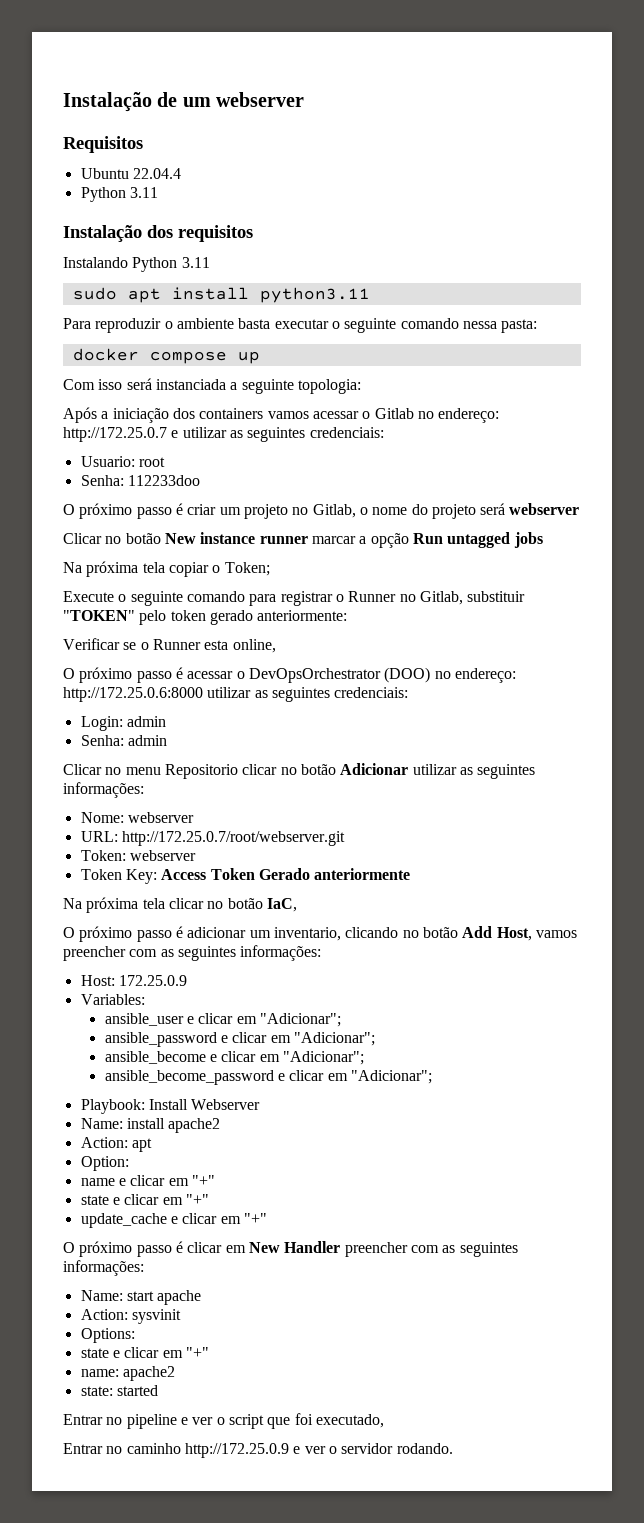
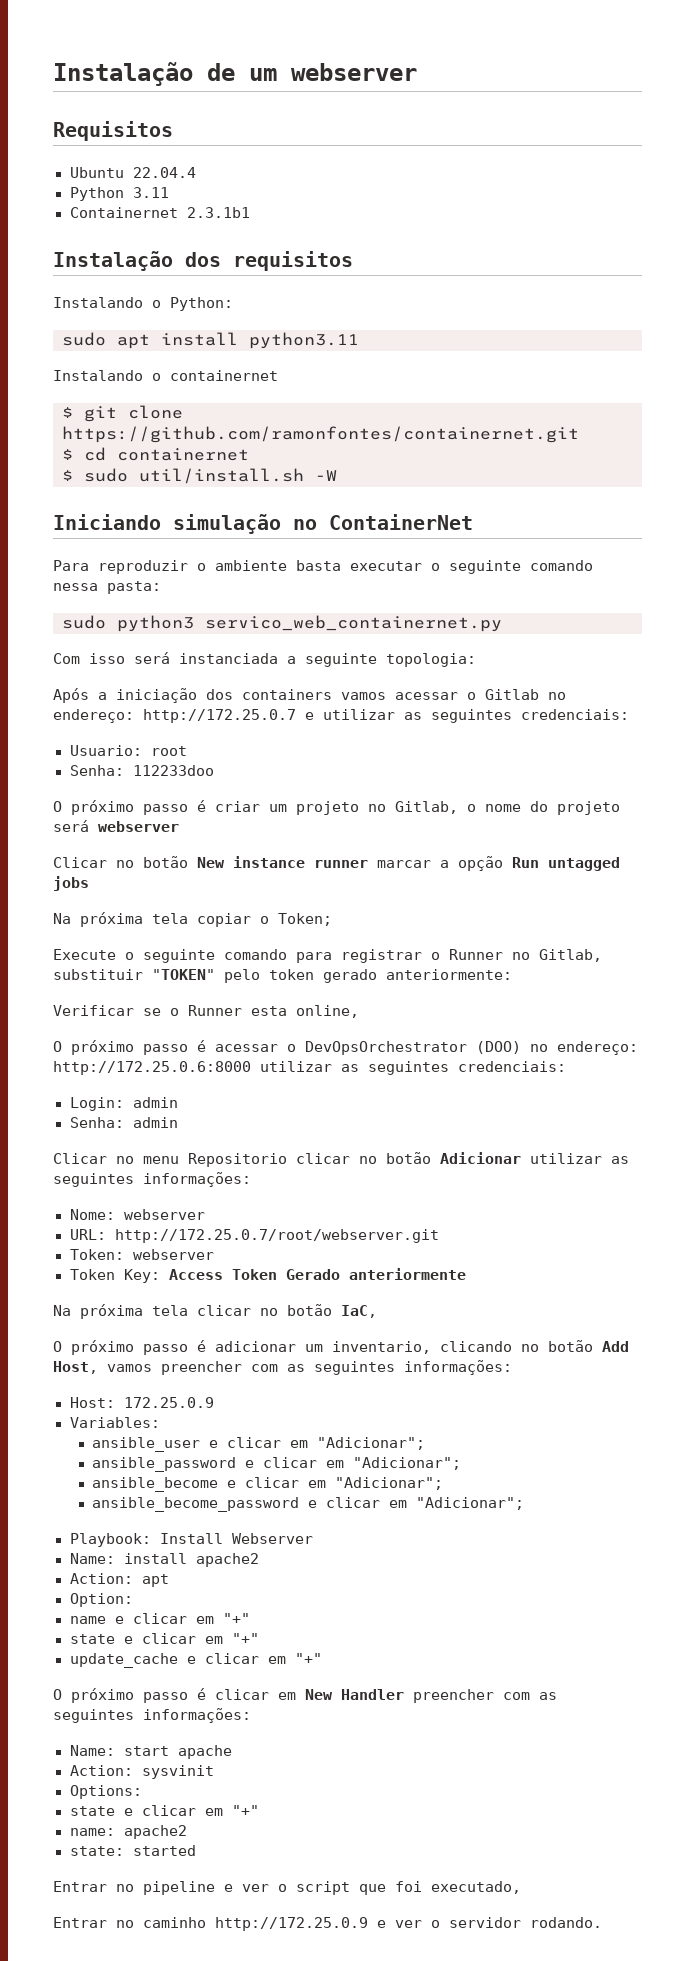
(158, 192) none -> [69,207,250,218] // Containernet 2.3.1b1
[132,257,210,272] Python 3.11 -> [152,297,233,311] o Python:
(370, 295) none -> [53,370,278,381] [62,405,183,422] [62,426,579,443] [62,447,249,461] [62,468,337,484] [53,514,473,534] // Instalando o containernet // $ git clone https://github.com/ramonfontes/containernet.git // $ cd containernet // $ sudo util/install.sh -W // Iniciando simulação no ContainerNet
[72,348,260,364] docker compose up -> [62,615,502,632] sudo python3 servico_web_containernet.py

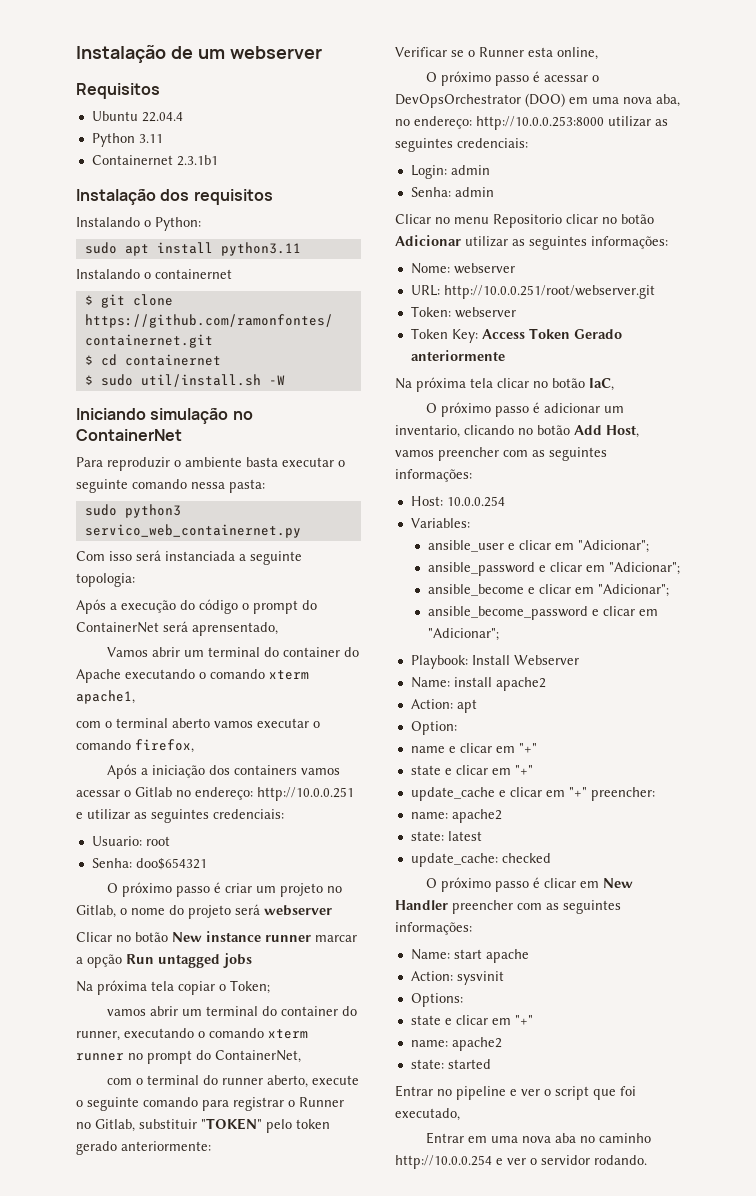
(476, 660) none -> [76,599,317,614] [76,621,278,636] [107,647,360,657] [76,669,309,683] [76,690,135,704] [76,718,320,728] [76,739,194,753] // Após a execução do código o prompt do ContainerNet será aprensentado, // Vamos abrir um terminal do container do Apache executando o comando xterm apache1, // com o terminal aberto vamos executar o comando firefox,
[143,709,296,723] http://172.25.0.7 -> [257,787,354,801] http://10.0.0.251
[132,765,214,776] 112233doo -> [135,858,207,870] doo$654321
[53,949,116,960] Execute -> [107,1006,358,1016] [76,1028,308,1041] [76,1050,301,1064] [107,1075,360,1088] vamos abrir um terminal do container do runner, executando o comando xterm runner no prompt do ContainerNet, // com o terminal do runner aberto, execute
[530,1041,638,1055] [53,1061,251,1075] no endereço: http://172.25.0.6:8000 -> [569,94,680,107] [395,116,604,130] em uma nova aba, no endereço: http://10.0.0.253:8000
[114,1229,439,1243] http://172.25.0.7/root/webserver.git -> [443,285,655,299] http://10.0.0.251/root/webserver.git
[123,1397,214,1408] 172.25.0.9 -> [446,496,505,507] 10.0.0.254
(322, 1658) none -> [590,787,655,801] [410,809,502,823] [410,831,482,841] [410,853,551,867] preencher: // name: apache2 // state: latest // update_cache: checked
(107, 1922) none -> [468,1133,577,1143] em uma nova aba
[215,1917,368,1931] http://172.25.0.9 -> [395,1155,492,1169] http://10.0.0.254

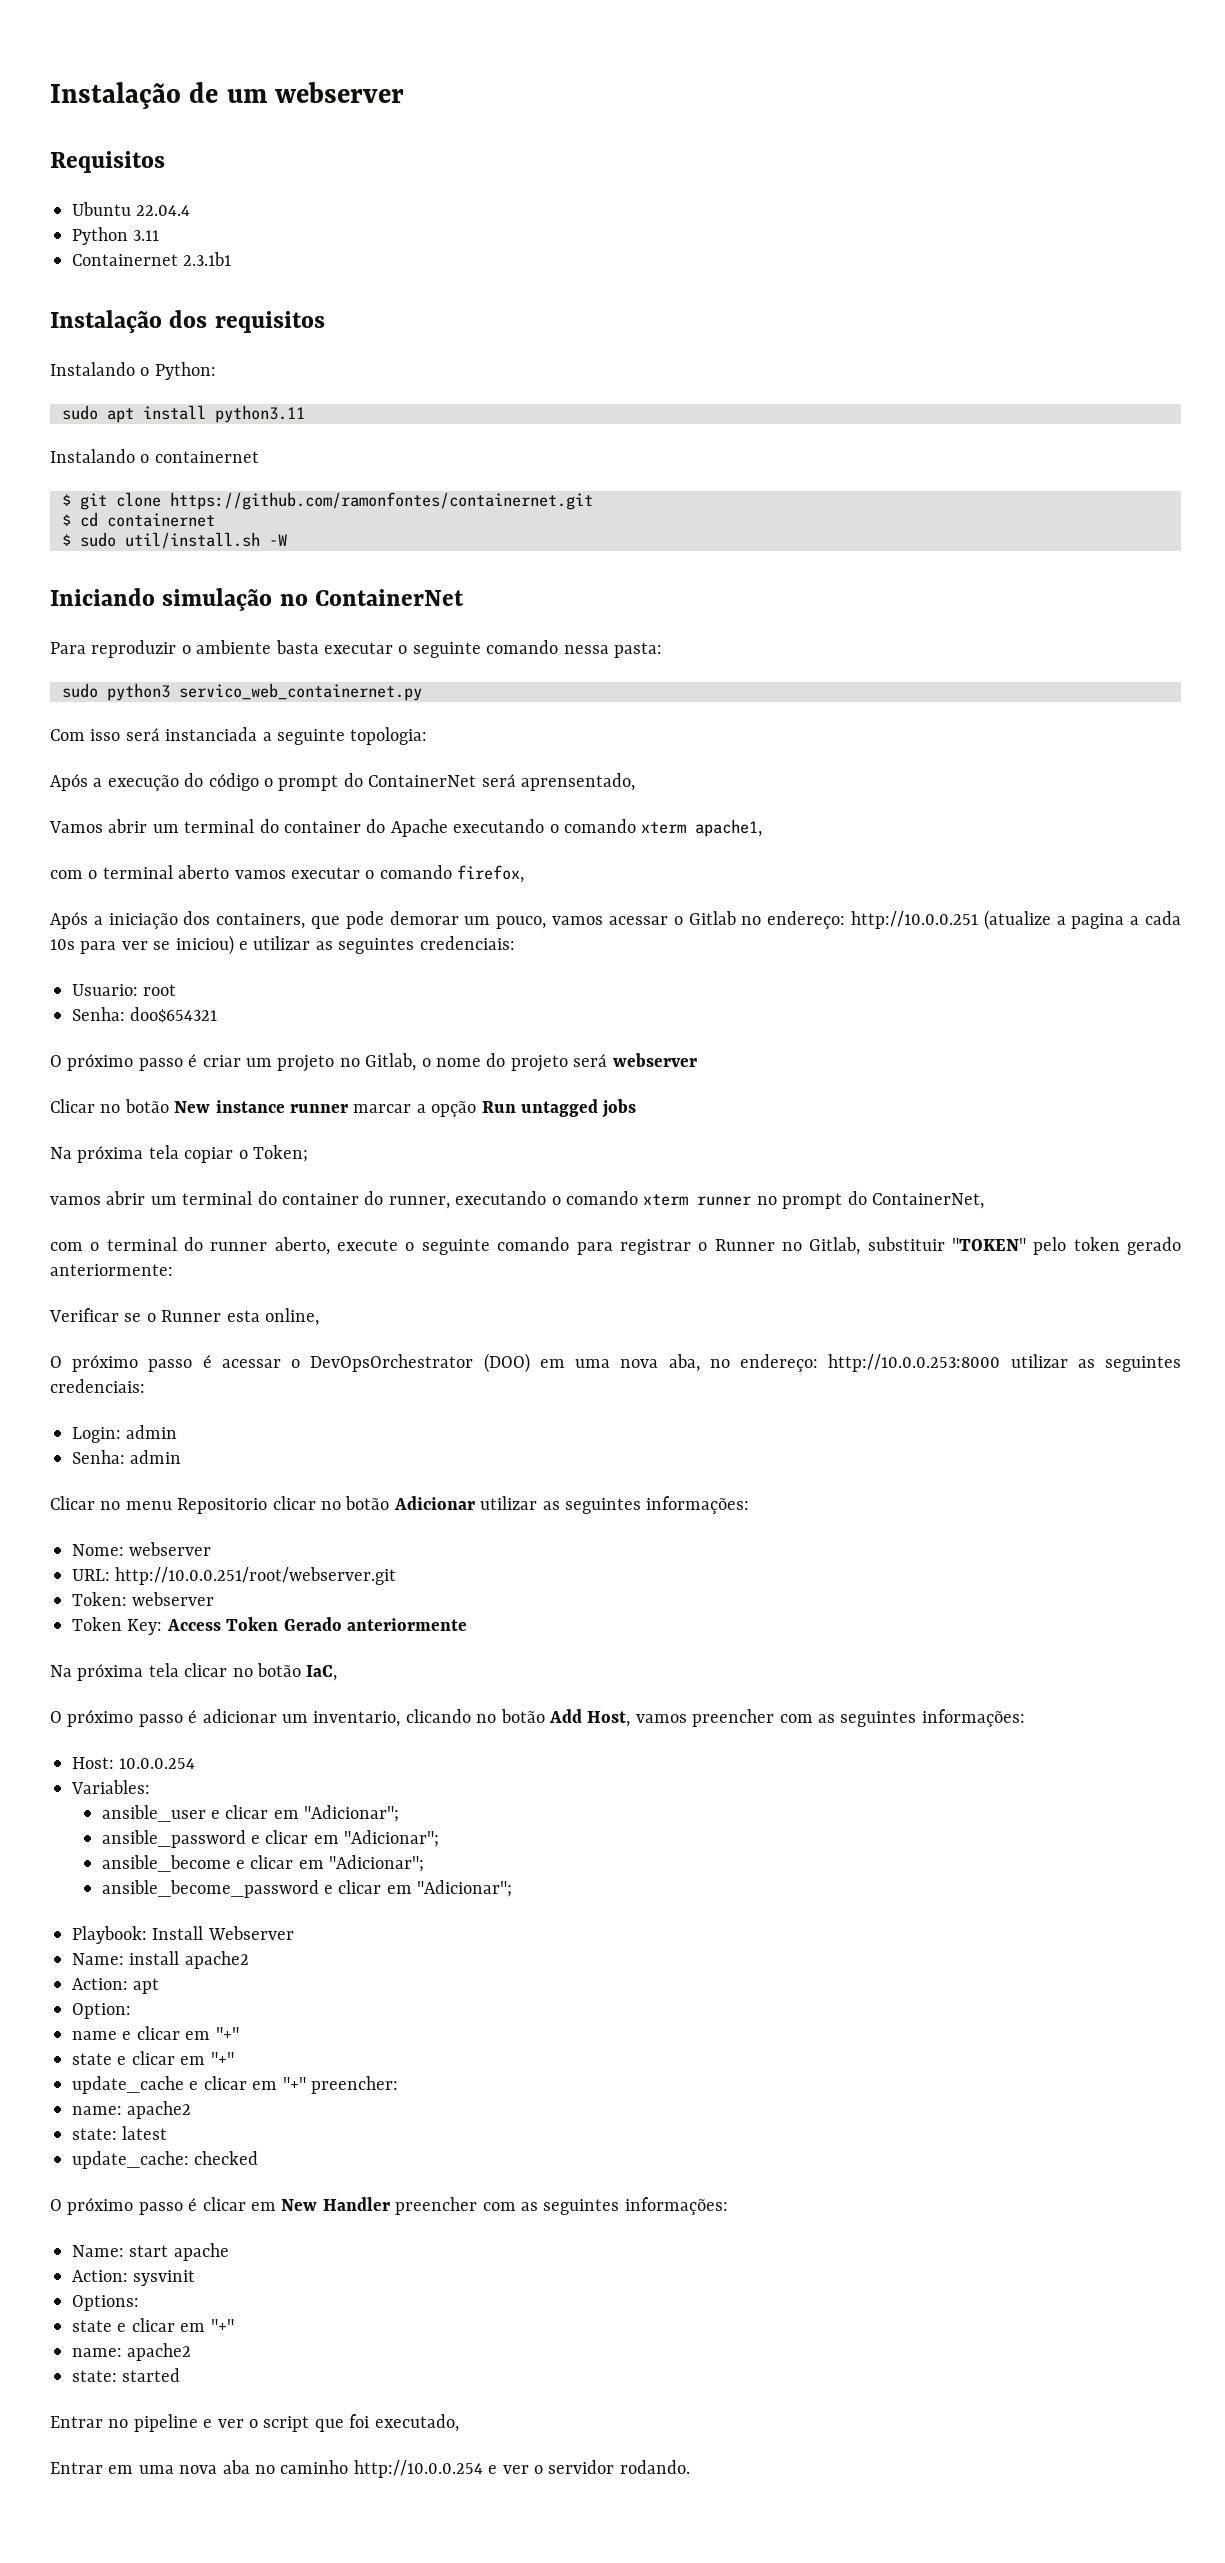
[234,765,298,775] containers -> [216,911,547,929] containers, que pode demorar um pouco,
(354, 794) none -> [983,910,1182,930] [50,935,234,955] (atualize a pagina a cada 10s para ver se iniciou)

